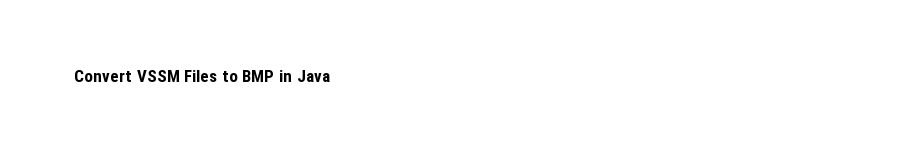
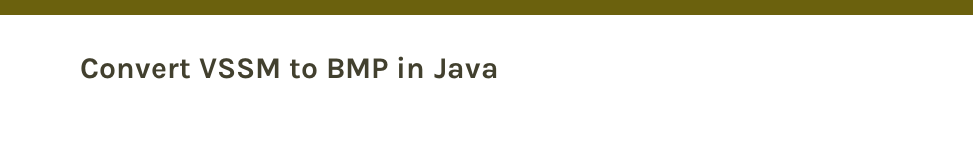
[184,70,218,82] Files -> (282, 68) none

